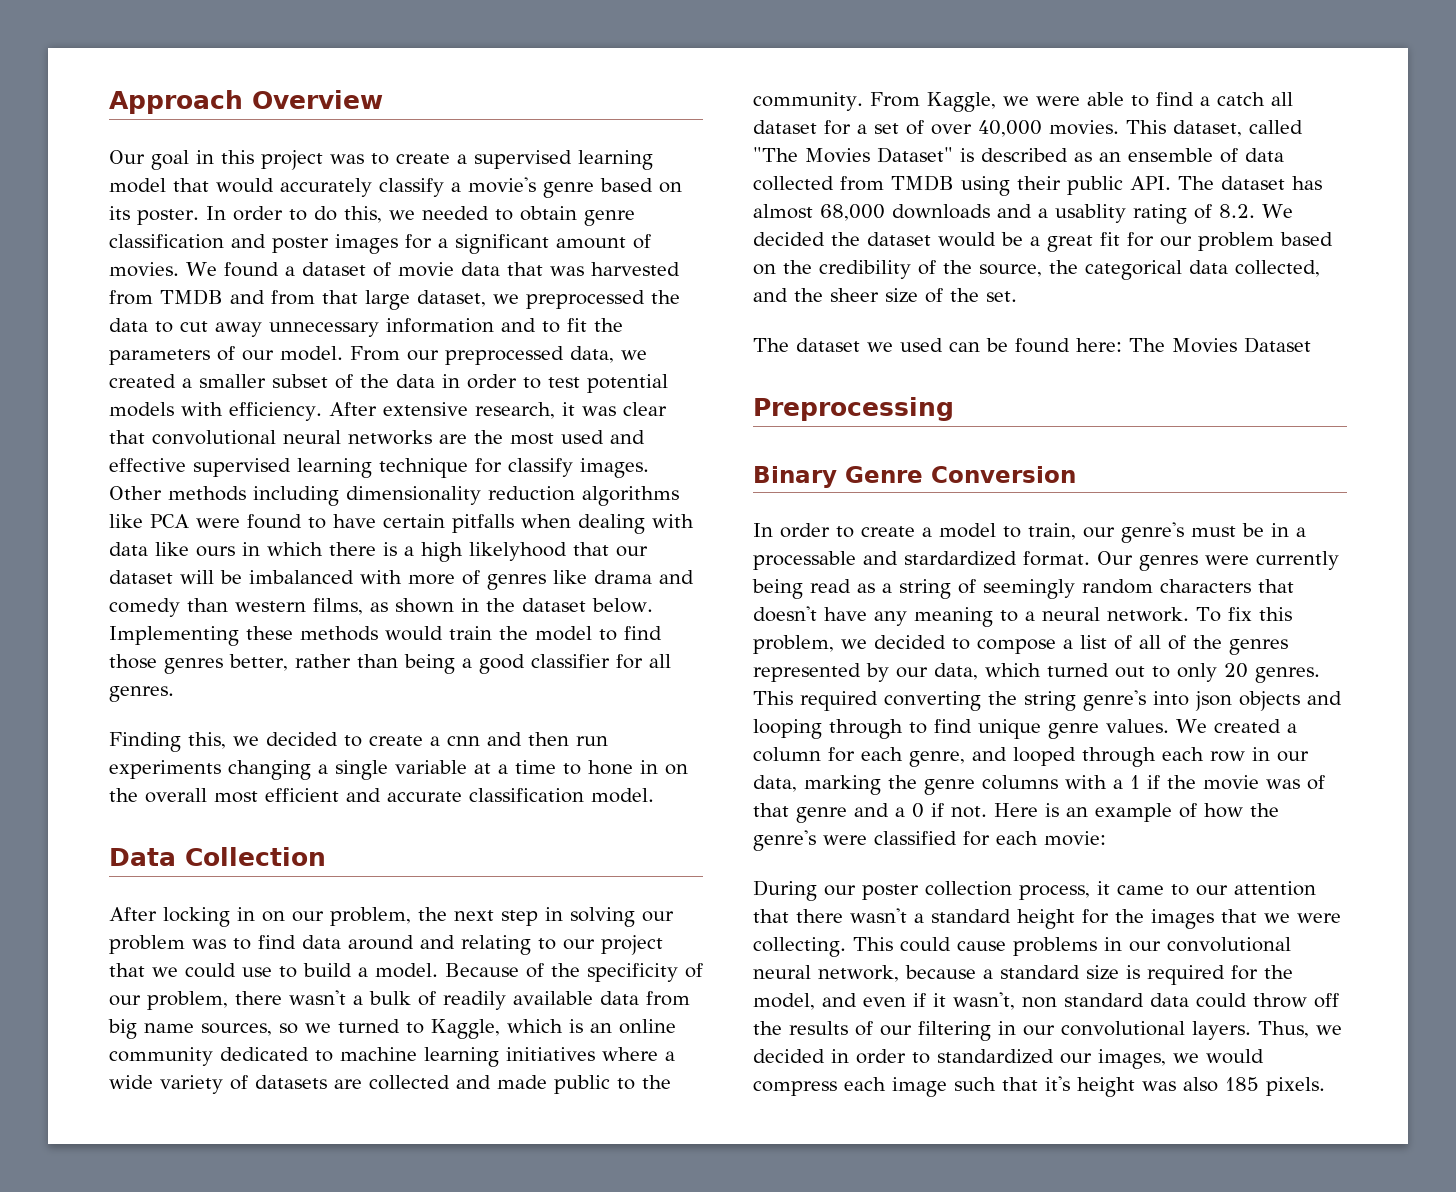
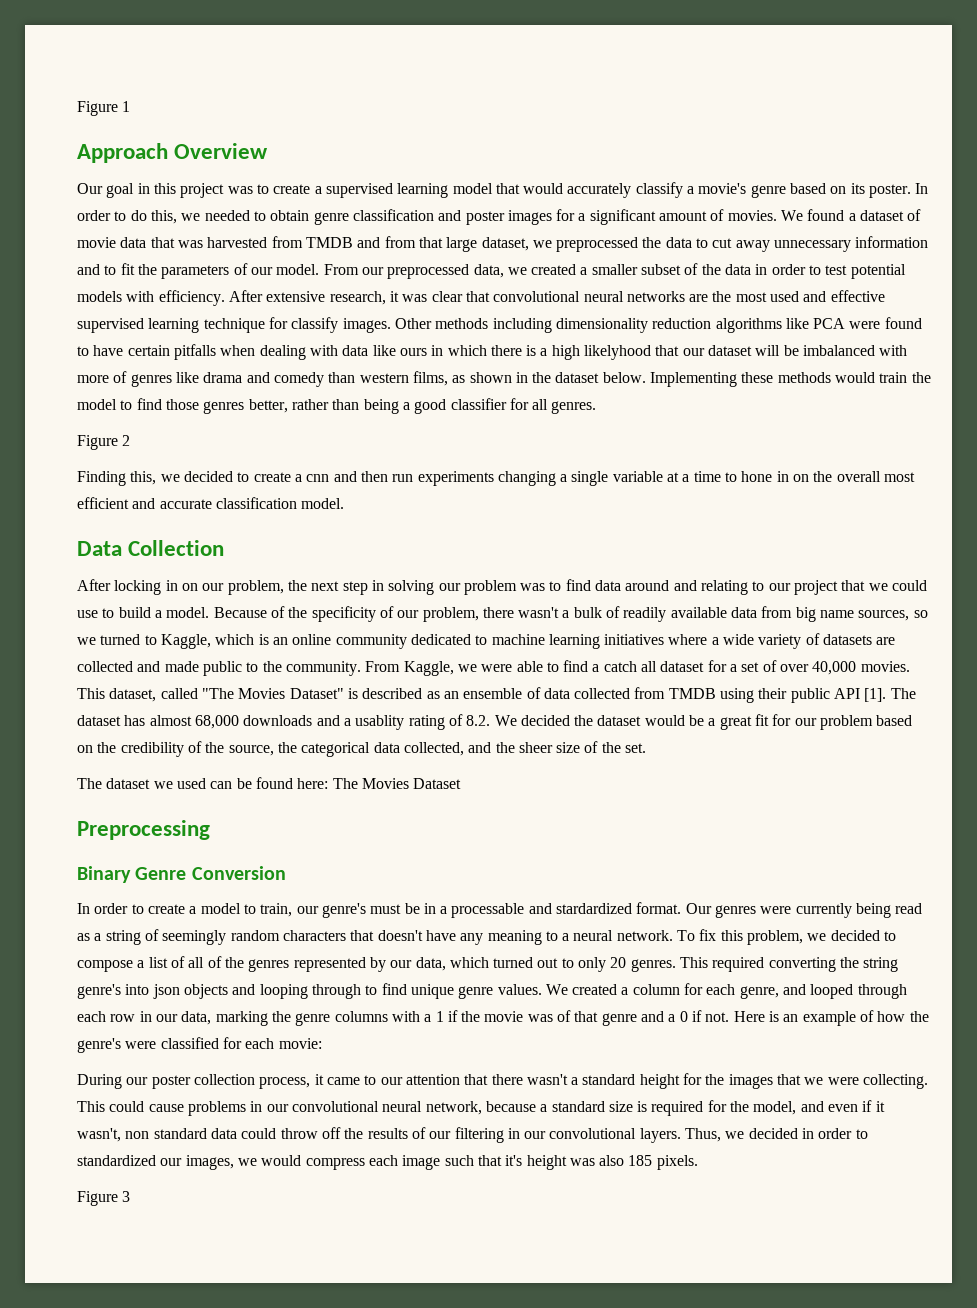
(109, 102) none -> [77,101,131,116] Figure 1 //
(174, 694) none -> [77,435,131,450] // Figure 2
[1130,176,1171,190] API. -> [834,688,887,702] API [1].
(1325, 1086) none -> [77,1191,131,1206] // Figure 3

